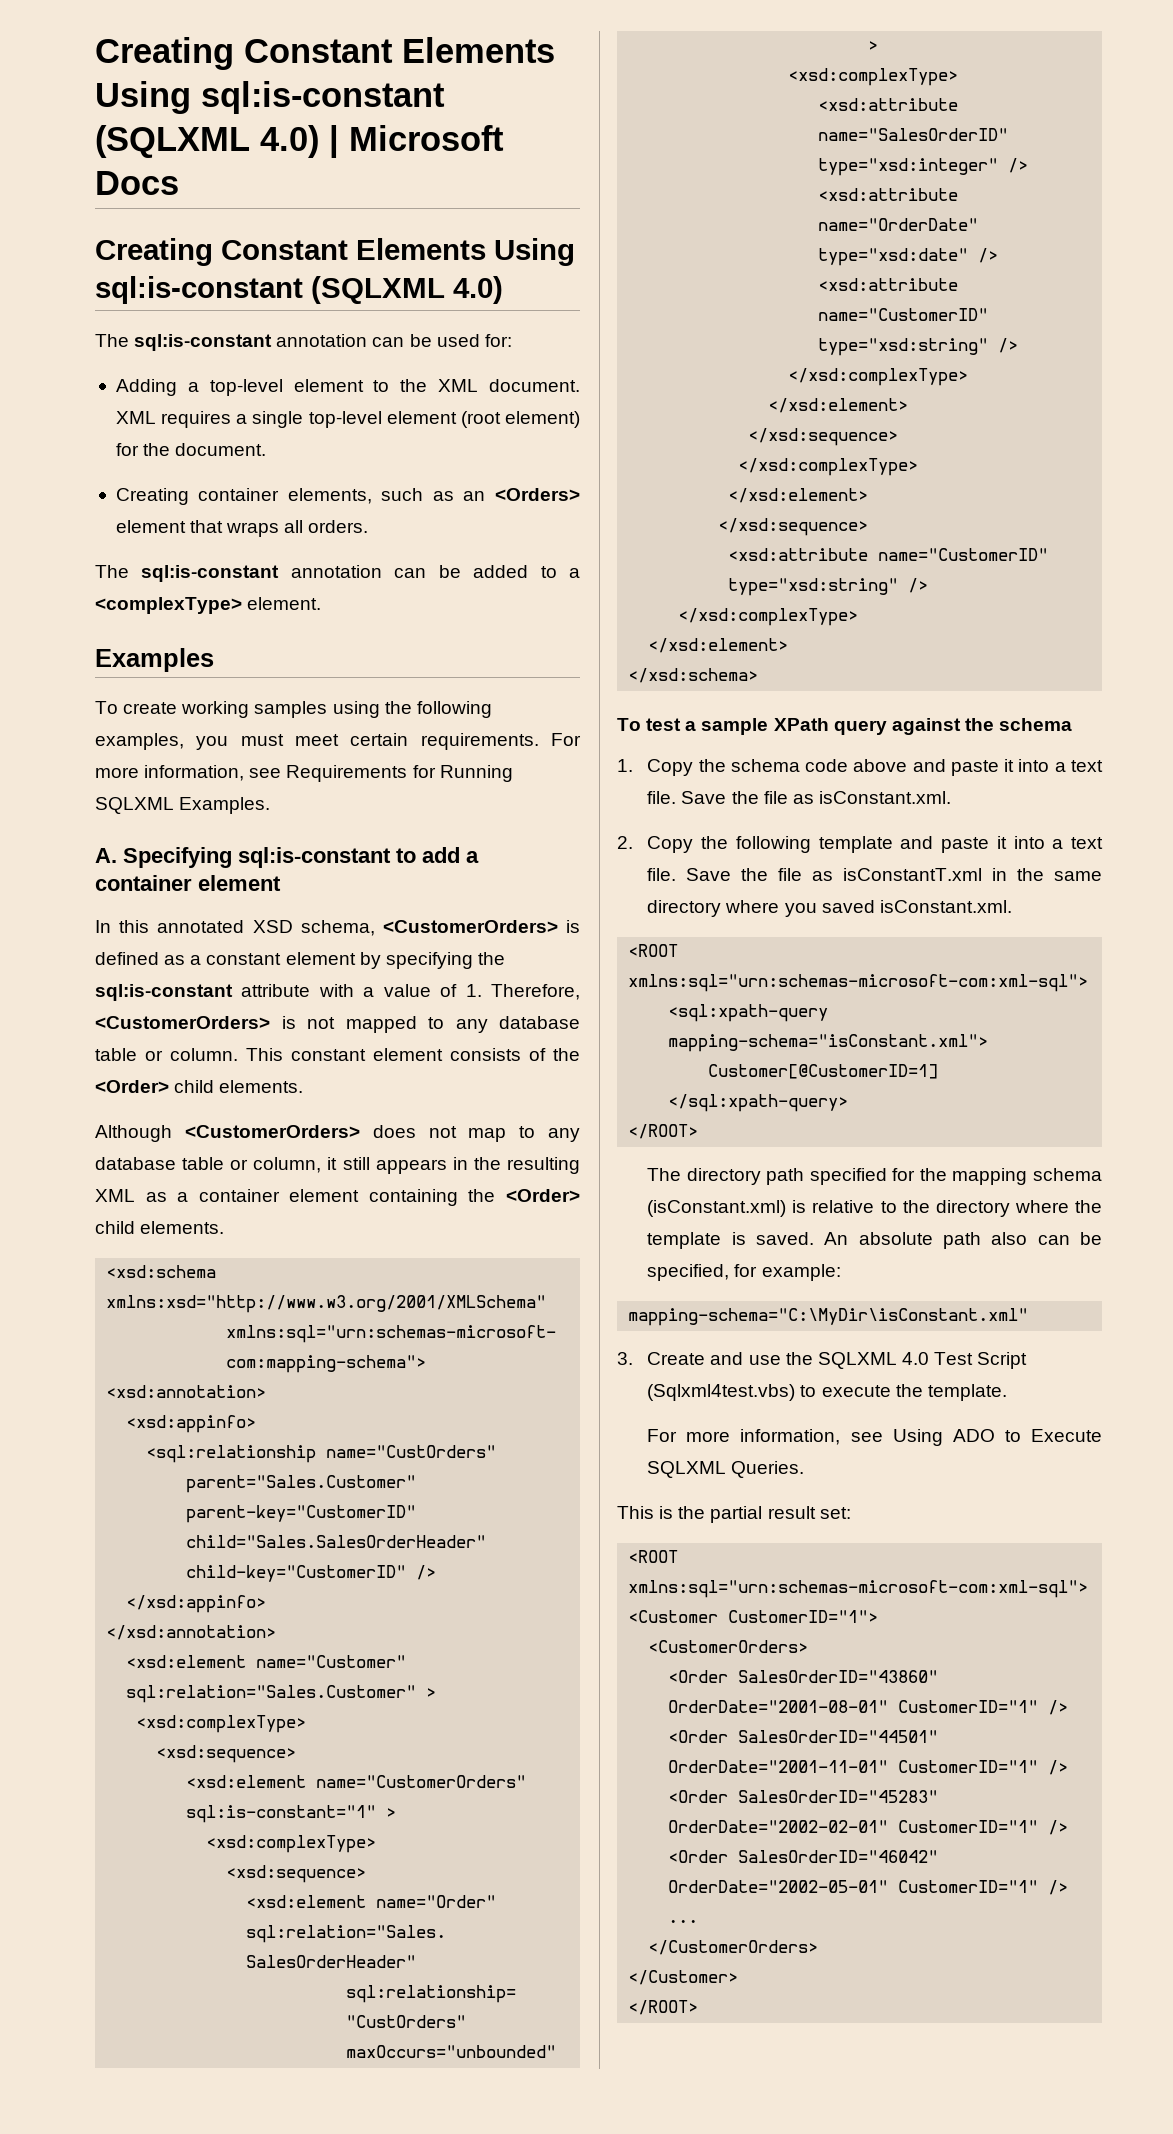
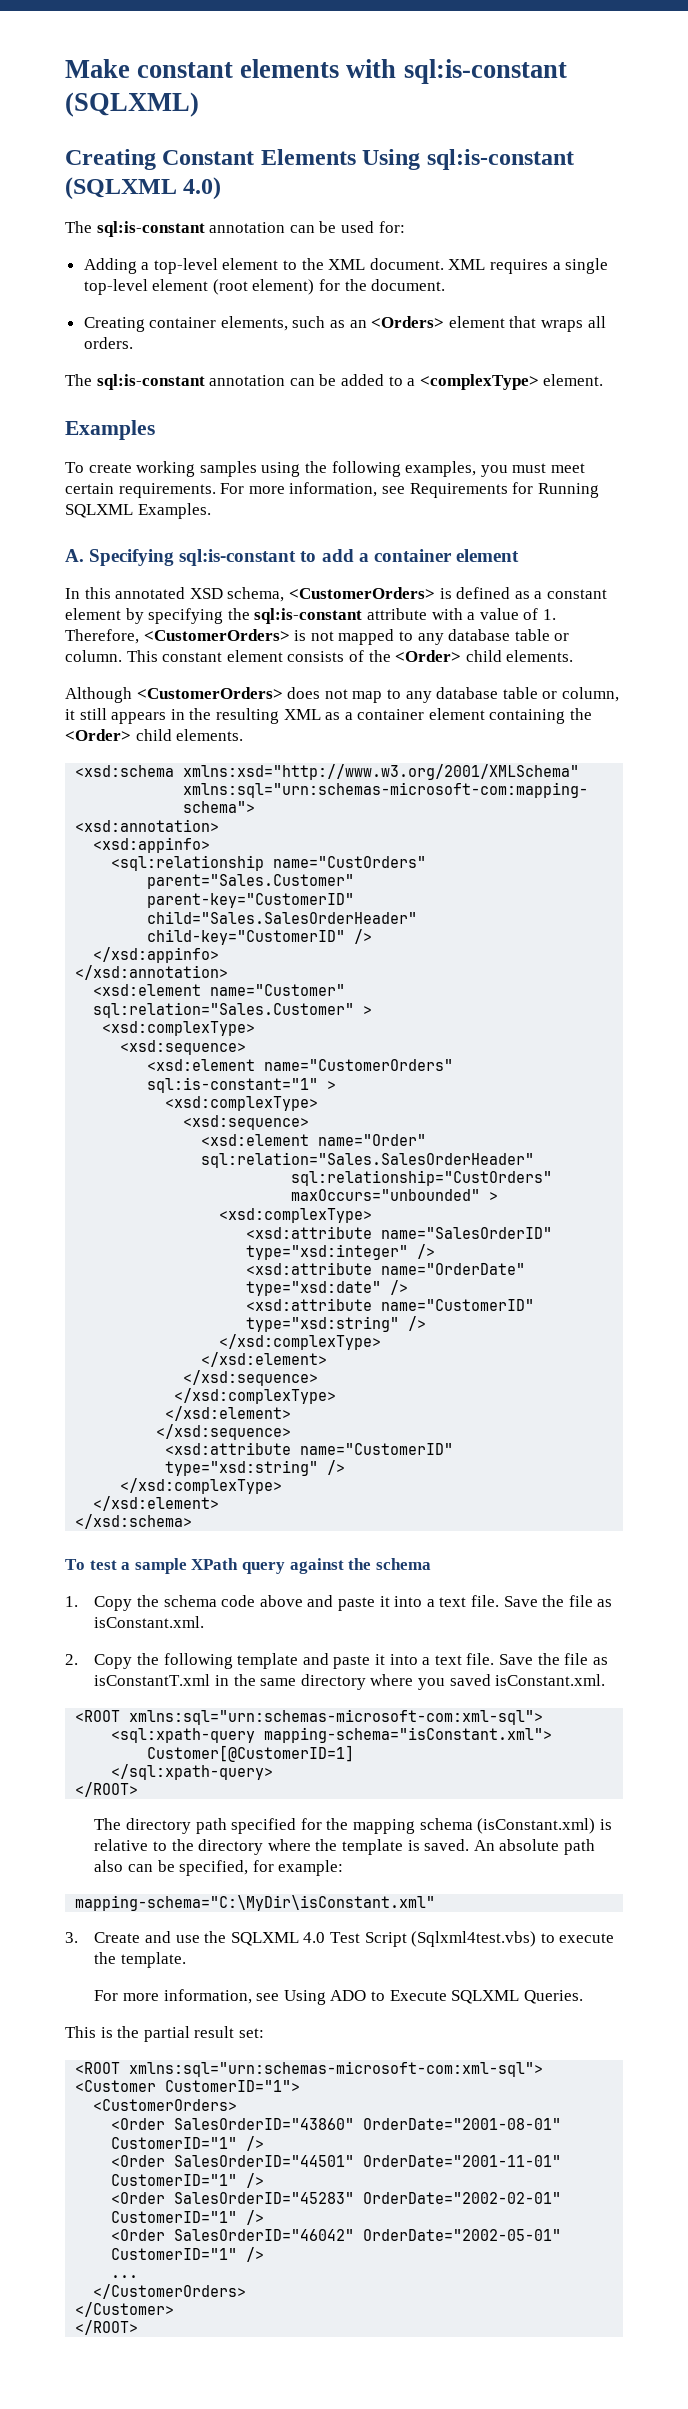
[95,37,555,70] [95,81,445,114] [95,125,504,158] [95,171,179,195] Creating Constant Elements Using sql:is-constant (SQLXML 4.0) | Microsoft Docs -> [65,59,567,84] [65,92,199,117] Make constant elements with sql:is-constant (SQLXML)

